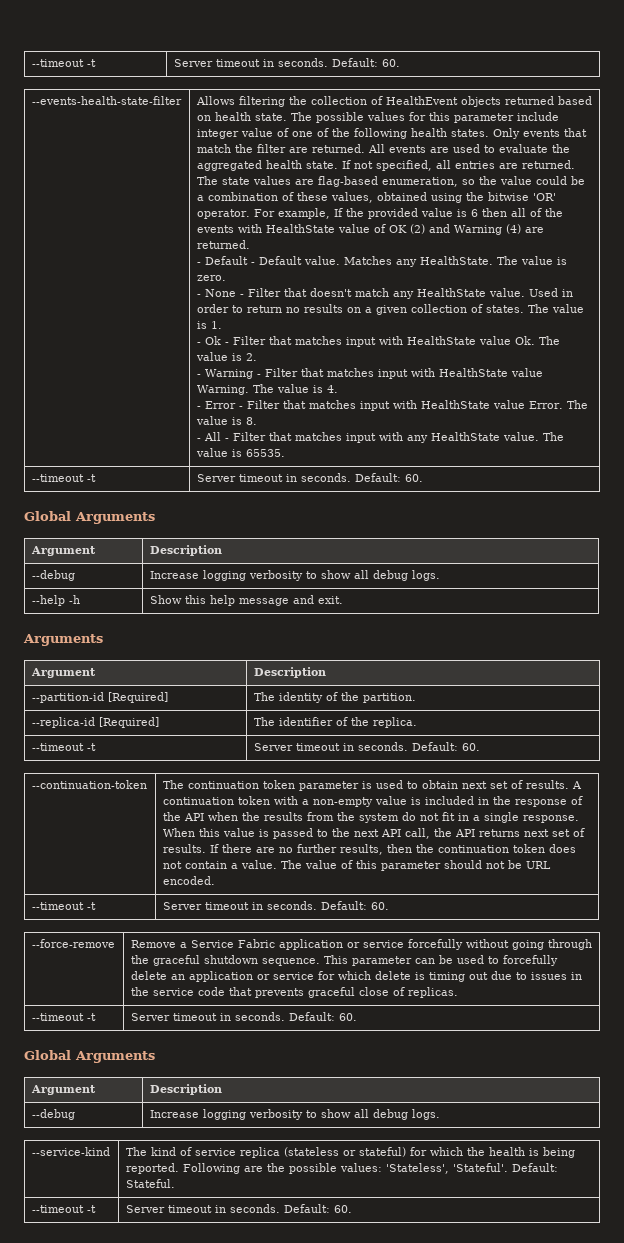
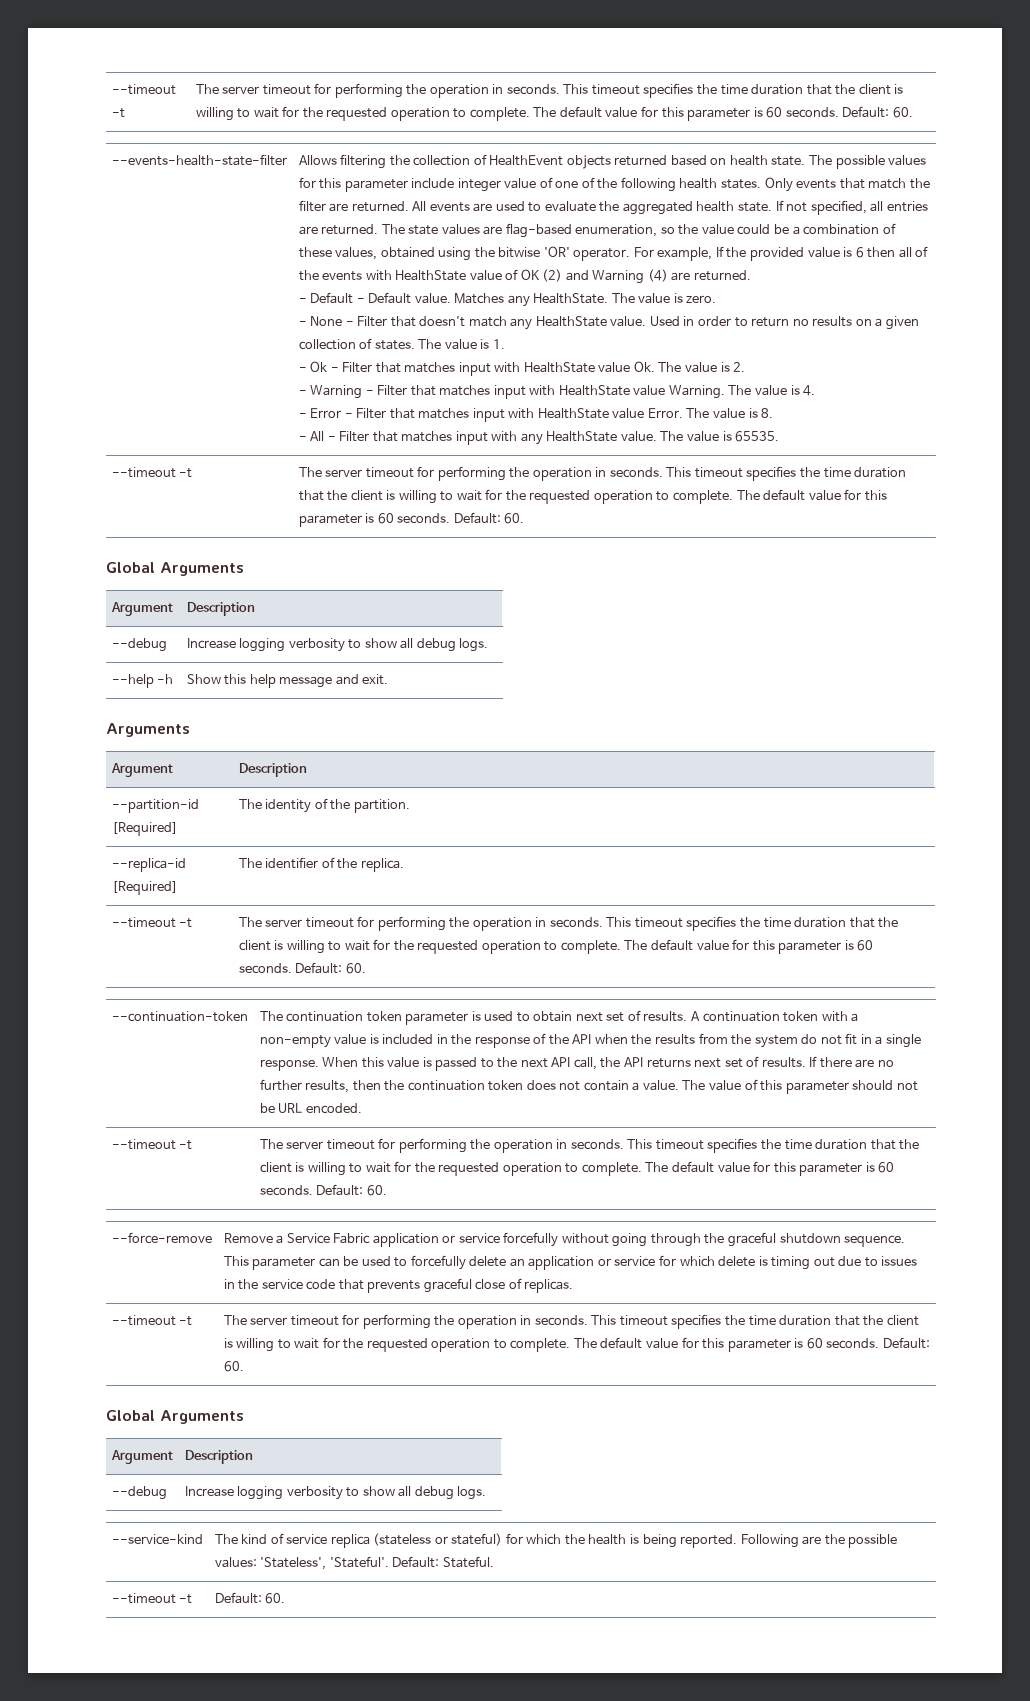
[31,59,96,67] [173,59,274,67] --timeout -t | Server timeout in -> [111,84,176,95] [111,108,125,118] [195,83,904,98] [195,106,783,121] --timeout -t | The server timeout for performing the operation in seconds. This timeout specifies the time duration that the client is willing to wait for the requested operation to complete. The default value for this parameter is 60
[196,474,297,482] Server timeout in -> [298,466,907,481] [298,489,887,504] [298,513,394,527] The server timeout for performing the operation in seconds. This timeout specifies the time duration that the client is willing to wait for the requested operation to complete. The default value for this parameter is 60
[253,743,354,751] Server timeout in -> [238,916,899,931] [238,939,874,954] The server timeout for performing the operation in seconds. This timeout specifies the time duration that the client is willing to wait for the requested operation to complete. The default value for this parameter is 60
[162,902,263,910] Server timeout in -> [259,1138,920,1153] [259,1161,895,1176] The server timeout for performing the operation in seconds. This timeout specifies the time duration that the client is willing to wait for the requested operation to complete. The default value for this parameter is 60
[130,1013,231,1021] Server timeout in -> [223,1314,919,1329] [223,1337,823,1352] The server timeout for performing the operation in seconds. This timeout specifies the time duration that the client is willing to wait for the requested operation to complete. The default value for this parameter is 60
[125,1204,280,1213] Server timeout in seconds. -> (193, 1599) none

